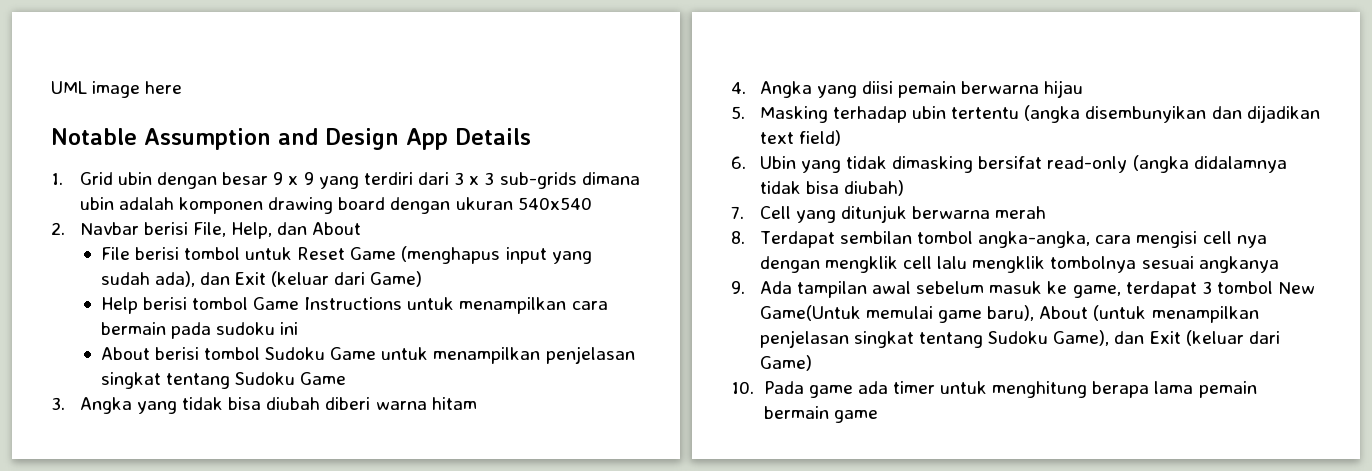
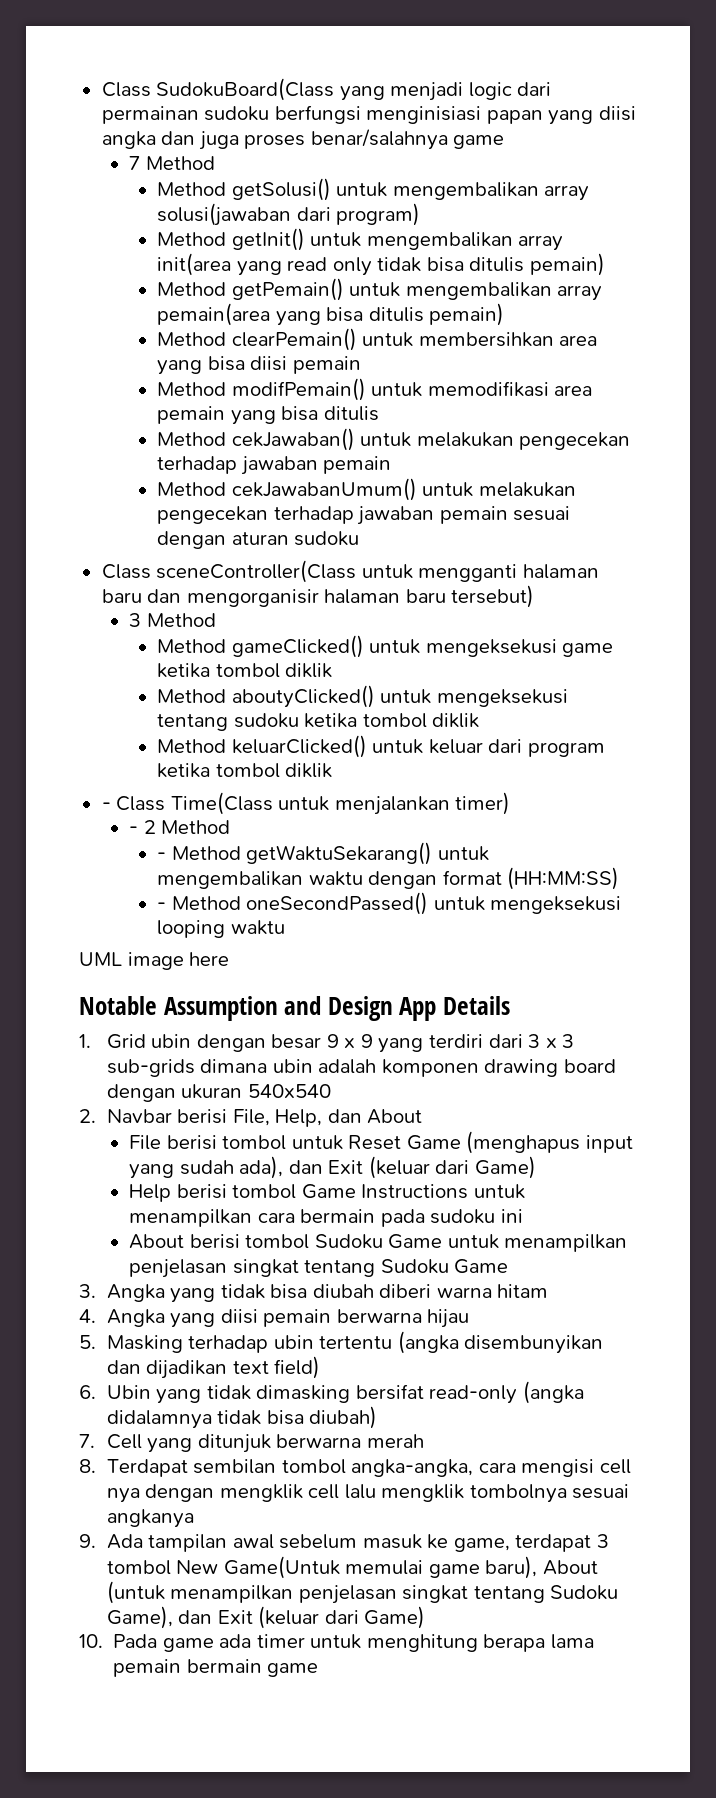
(51, 87) none -> [101,78,552,101] [101,105,636,125] [101,129,505,150] [129,156,215,170] [156,178,590,201] [156,203,421,226] [156,228,564,251] [156,253,605,276] [156,278,603,301] [156,303,505,326] [156,328,598,351] [156,356,361,375] [156,378,593,401] [156,406,379,425] [156,428,631,451] [156,456,392,475] [156,478,576,501] [156,506,571,525] [156,531,360,549] [101,560,599,583] [101,585,535,608] [129,613,216,627] [156,635,614,658] [156,663,333,678] [156,685,568,708] [156,713,480,731] [156,735,605,758] [156,763,333,778] [101,792,511,815] [129,820,231,834] [156,842,489,865] [156,867,620,890] [156,892,622,915] [156,920,285,938] Class SudokuBoard(Class yang menjadi logic dari permainan sudoku berfungsi menginisiasi papan yang diisi angka dan juga proses benar/salahnya game // 7 Method // Method getSolusi() untuk mengembalikan array solusi(jawaban dari program) // Method getInit() untuk mengembalikan array init(area yang read only tidak bisa ditulis pemain) // Method getPemain() untuk mengembalikan array pemain(area yang bisa ditulis pemain) // Method clearPemain() untuk membersihkan area yang bisa diisi pemain // Method modifPemain() untuk memodifikasi area pemain yang bisa ditulis // Method cekJawaban() untuk melakukan pengecekan terhadap jawaban pemain // Method cekJawabanUmum() untuk melakukan pengecekan terhadap jawaban pemain sesuai dengan aturan sudoku // Class sceneController(Class untuk mengganti halaman baru dan mengorganisir halaman baru tersebut) // 3 Method // Method gameClicked() untuk mengeksekusi game ketika tombol diklik // Method aboutyClicked() untuk mengeksekusi tentang sudoku ketika tombol diklik // Method keluarClicked() untuk keluar dari program ketika tombol diklik // - Class Time(Class untuk menjalankan timer) // - 2 Method // - Method getWaktuSekarang() untuk mengembalikan waktu dengan format (HH:MM:SS) // - Method oneSecondPassed() untuk mengeksekusi looping waktu //

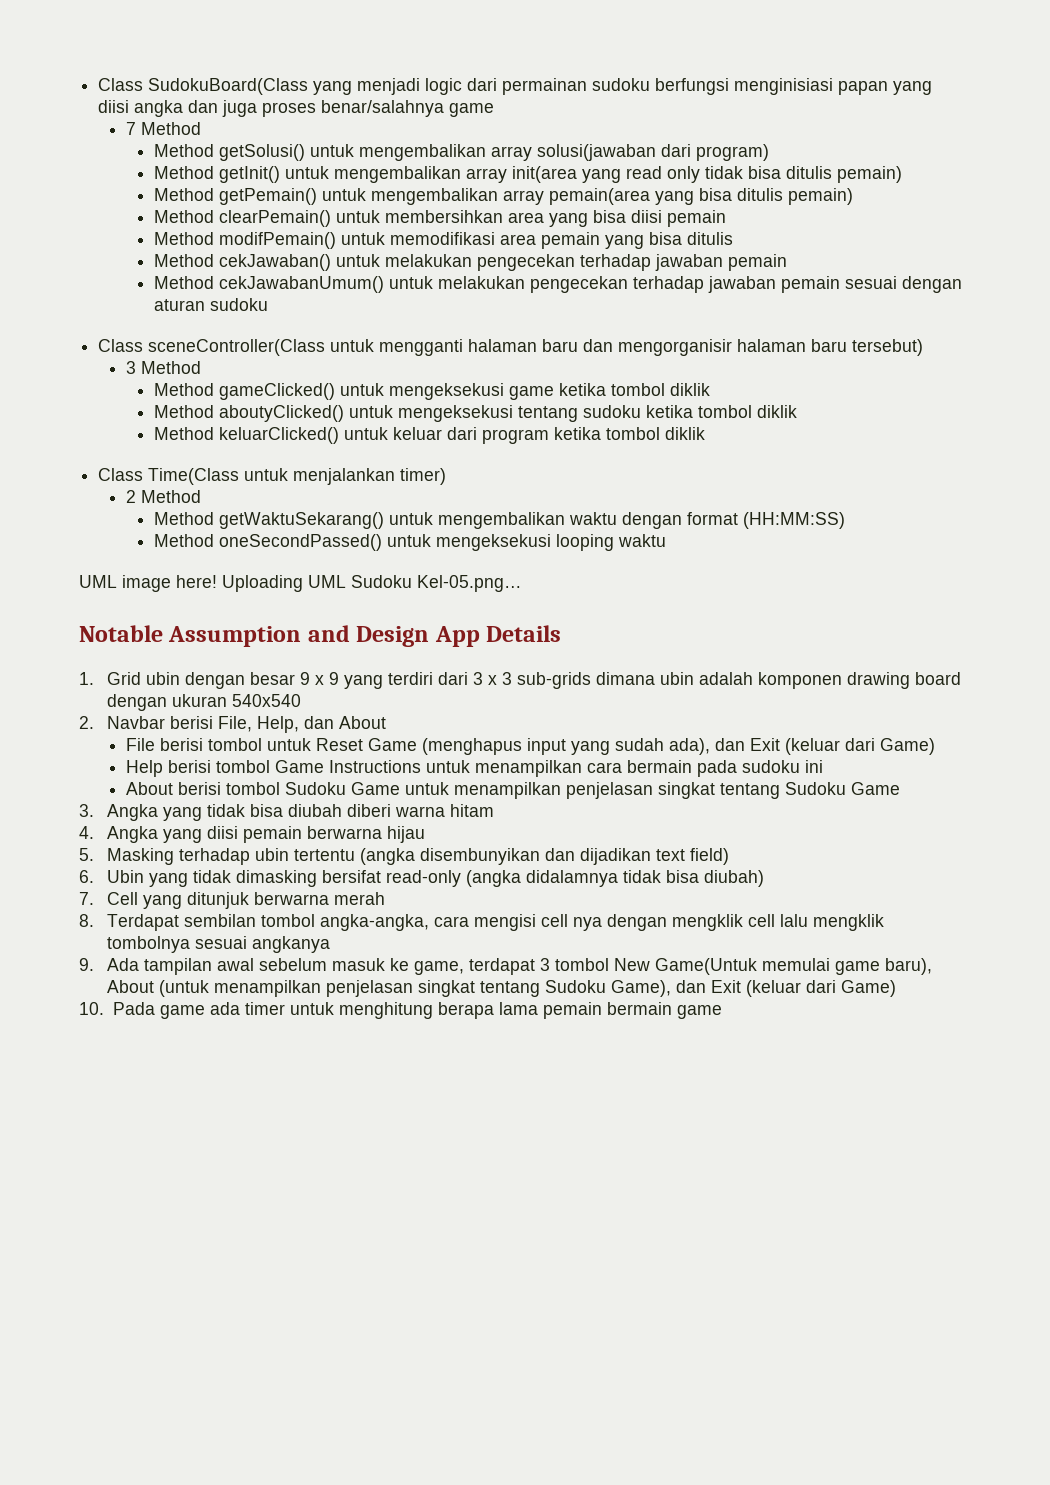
[101,802,111,810] - -> (705, 433) none
[129,826,139,834] - -> (447, 476) none
[156,852,166,860] - -> (201, 496) none
[156,902,166,910] - -> (845, 520) none
[189,952,230,966] here -> [176,575,522,592] here! Uploading UML Sudoku Kel-05.png…

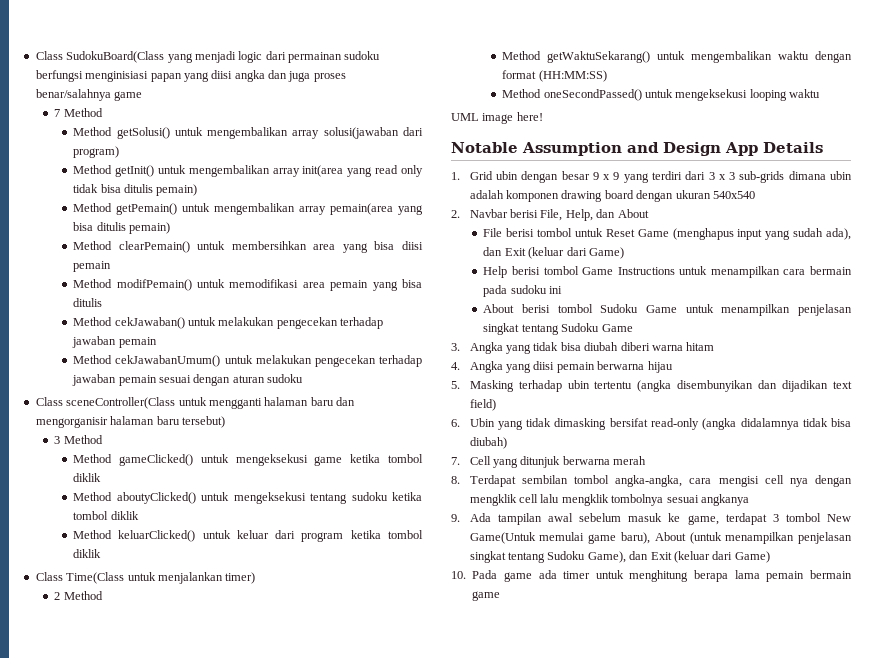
[222,575,522,592] Uploading UML Sudoku Kel-05.png… -> (543, 116) none

